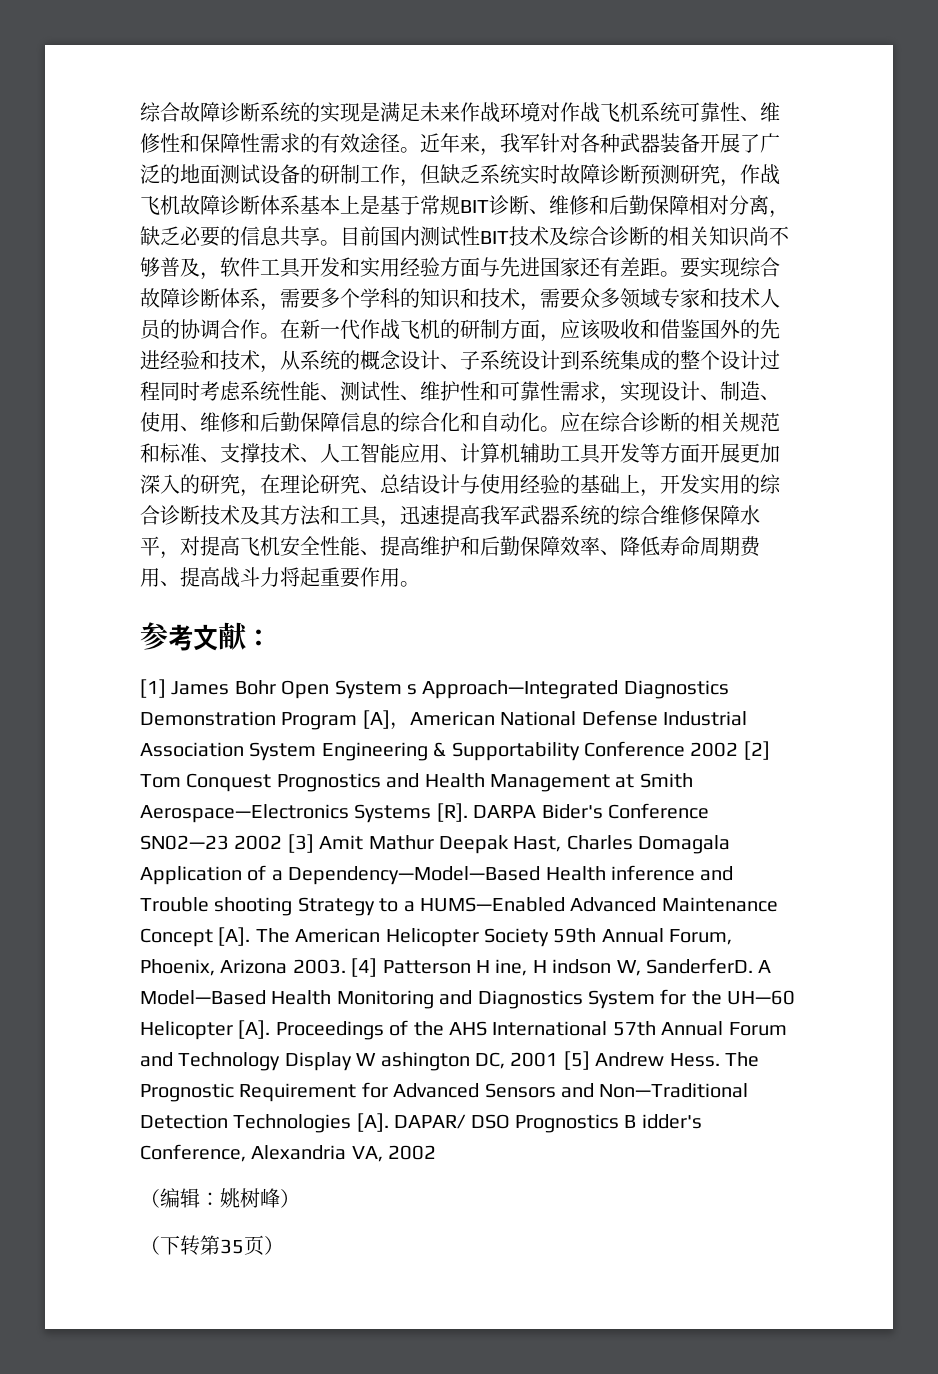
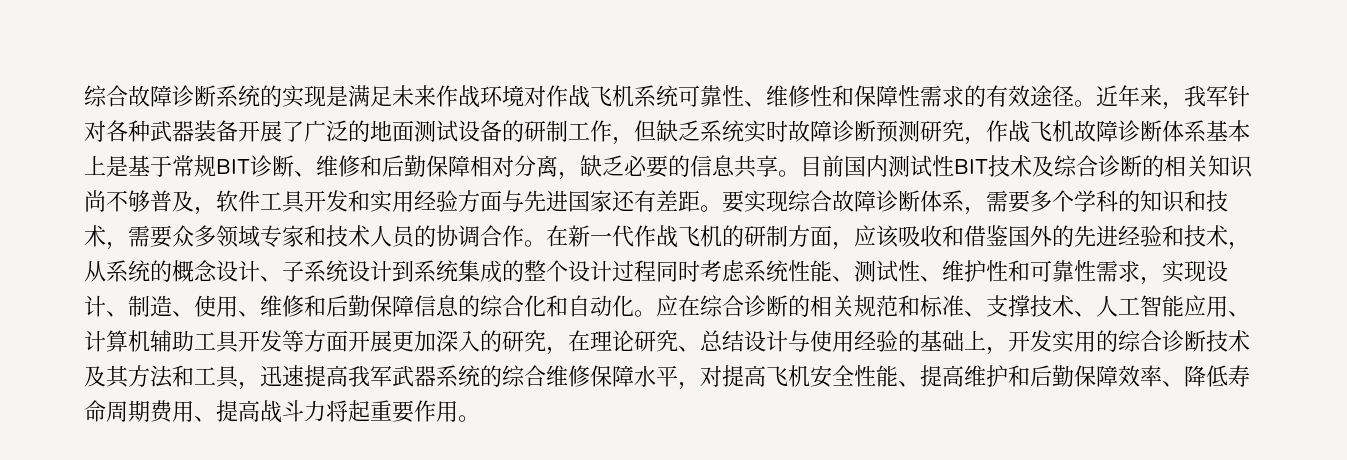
[140,622,271,651] [140,679,729,699] [140,710,747,730] [140,741,770,761] [140,773,693,792] [140,803,709,823] [140,834,731,854] [140,865,734,885] [140,897,778,916] [140,927,733,947] [140,958,772,977] [140,989,796,1009] [140,1020,787,1040] [140,1051,759,1071] [140,1082,749,1102] [140,1113,702,1133] [140,1144,437,1162] [140,1188,300,1208] [140,1235,284,1256] // 参考文献： // [1] James Bohr Open System s Approach—Integrated Diagnostics Demonstration Program [A]，American National Defense Industrial Association System Engineering & Supportability Conference 2002 [2] Tom Conquest Prognostics and Health Management at Smith Aerospace—Electronics Systems [R]. DARPA Bider's Conference SN02—23 2002 [3] Amit Mathur Deepak Hast, Charles Domagala Application of a Dependency—Model—Based Health inference and Trouble shooting Strategy to a HUMS—Enabled Advanced Maintenance Concept [A]. The American Helicopter Society 59th Annual Forum, Phoenix, Arizona 2003. [4] Patterson H ine, H indson W, SanderferD. A Model—Based Health Monitoring and Diagnostics System for the UH—60 Helicopter [A]. Proceedings of the AHS International 57th Annual Forum and Technology Display W ashington DC, 2001 [5] Andrew Hess. The Prognostic Requirement for Advanced Sensors and Non—Traditional Detection Technologies [A]. DAPAR/ DSO Prognostics B idder's Conference, Alexandria VA, 2002 // （编辑：姚树峰） // （下转第35页） -> (480, 418) none

